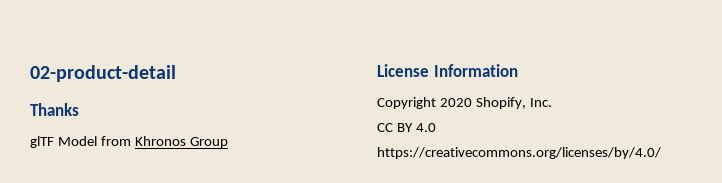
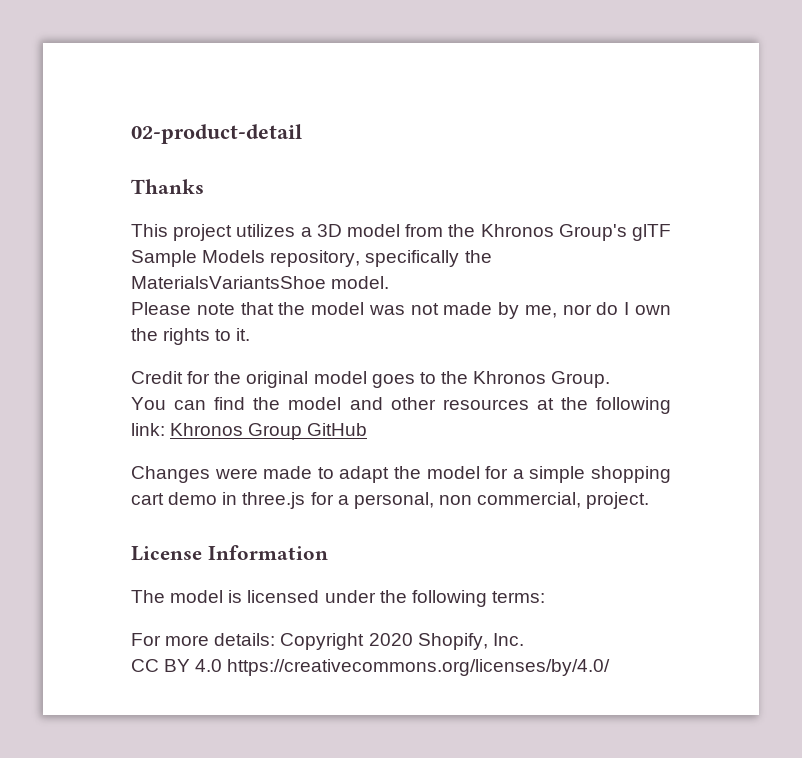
[30,136,228,148] [377,64,518,77] glTF Model from Khronos Group // License Information // -> [131,224,671,241] [131,250,492,267] [131,276,390,289] [131,302,671,319] [131,328,251,345] [131,371,611,388] [131,397,671,414] [131,423,368,440] [131,466,672,483] [131,492,650,509] [131,545,328,561] [131,590,545,607] [131,633,276,646] This project utilizes a 3D model from the Khronos Group's glTF Sample Models repository, specifically the MaterialsVariantsShoe model. // Please note that the model was not made by me, nor do I own the rights to it. // Credit for the original model goes to the Khronos Group. // You can find the model and other resources at the following link: Khronos Group GitHub // Changes were made to adapt the model for a simple shopping cart demo in three.js for a personal, non commercial, project. // License Information // The model is licensed under the following terms: // For more details:

